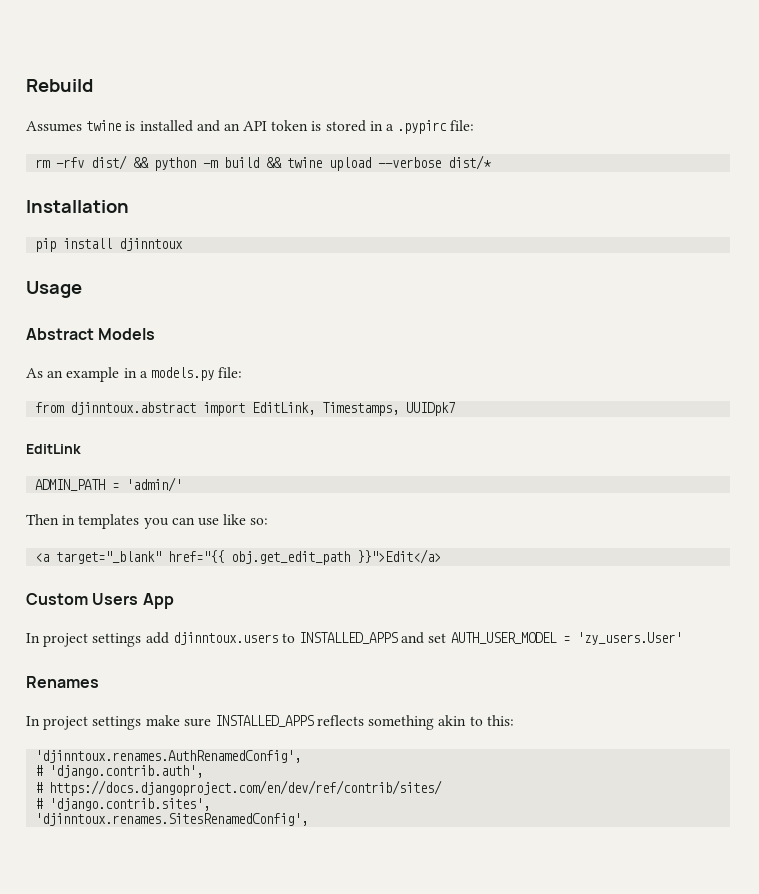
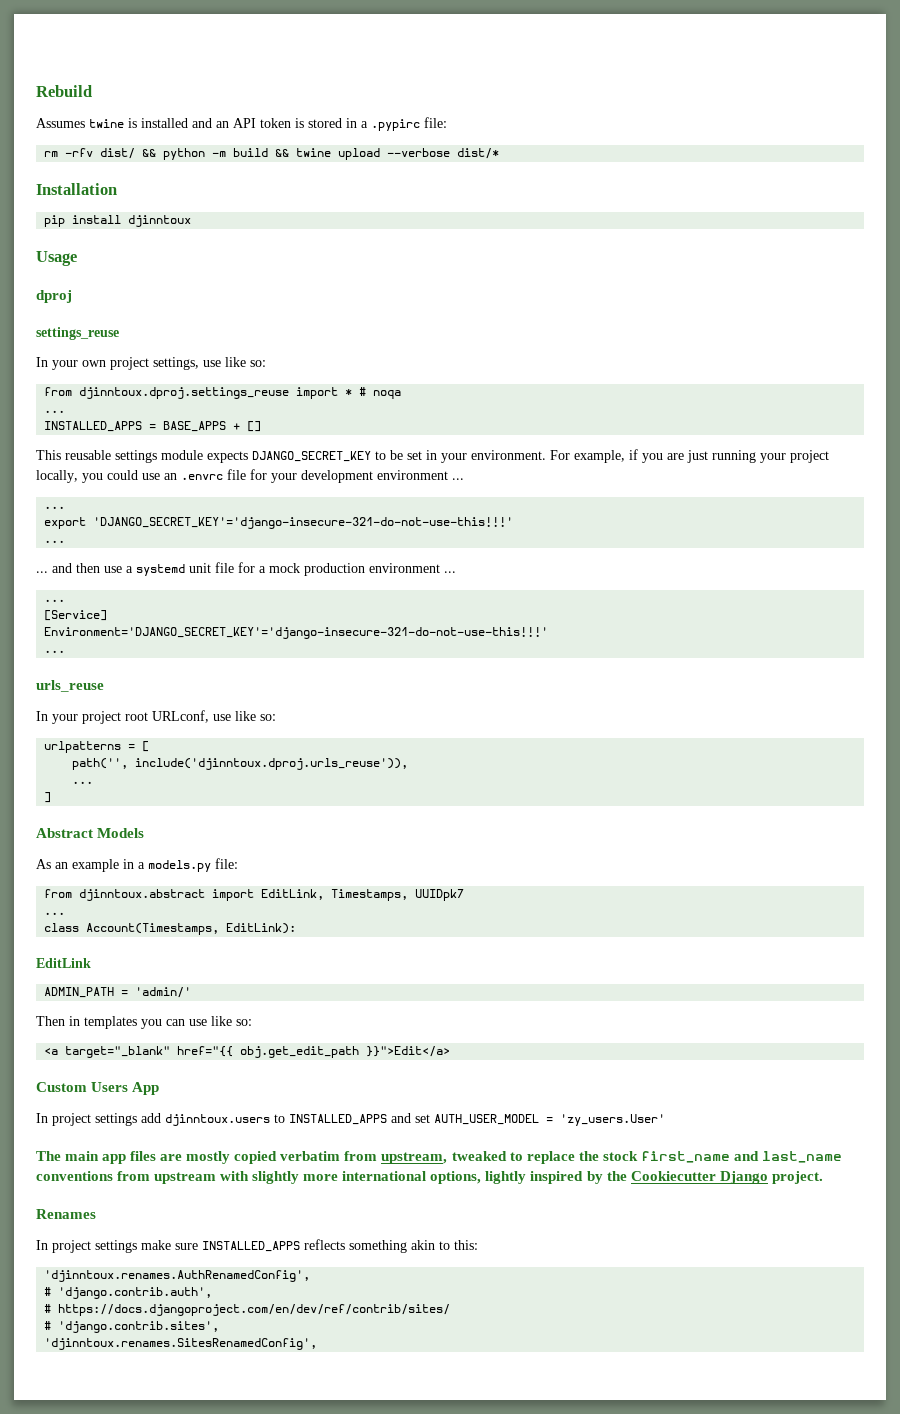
(82, 289) none -> [36,290,72,303] [36,327,119,340] [36,357,266,370] [44,387,402,399] [44,410,66,413] [44,421,262,432] [36,449,829,463] [36,469,464,483] [44,506,66,509] [44,517,514,529] [44,540,66,543] [36,562,456,576] [44,599,66,602] [44,610,108,621] [44,627,549,639] [44,650,66,653] [36,680,104,692] [36,710,276,724] [44,741,150,753] [72,758,409,770] [72,781,94,784] [44,792,52,803] // dproj // settings_reuse // In your own project settings, use like so: // from djinntoux.dproj.settings_reuse import * # noqa // ... // INSTALLED_APPS = BASE_APPS + [] // This reusable settings module expects DJANGO_SECRET_KEY to be set in your environment. For example, if you are just running your project locally, you could use an .envrc file for your development environment ... // ... // export 'DJANGO_SECRET_KEY'='django-insecure-321-do-not-use-this!!!' // ... // ... and then use a systemd unit file for a mock production environment ... // ... // [Service] // Environment='DJANGO_SECRET_KEY'='django-insecure-321-do-not-use-this!!!' // ... // urls_reuse // In your project root URLconf, use like so: // urlpatterns = [ // path('', include('djinntoux.dproj.urls_reuse')), // ... // ]
(456, 409) none -> [44,912,66,915] [44,923,297,935] // ... // class Account(Timestamps, EditLink):
(682, 638) none -> [36,1151,842,1164] [36,1171,823,1184] // The main app files are mostly copied verbatim from upstream, tweaked to replace the stock first_name and last_name conventions from upstream with slightly more international options, lightly inspired by the Cookiecutter Django project.

